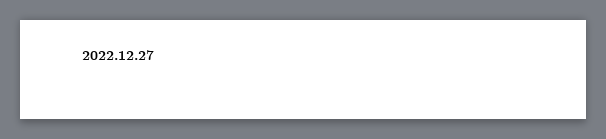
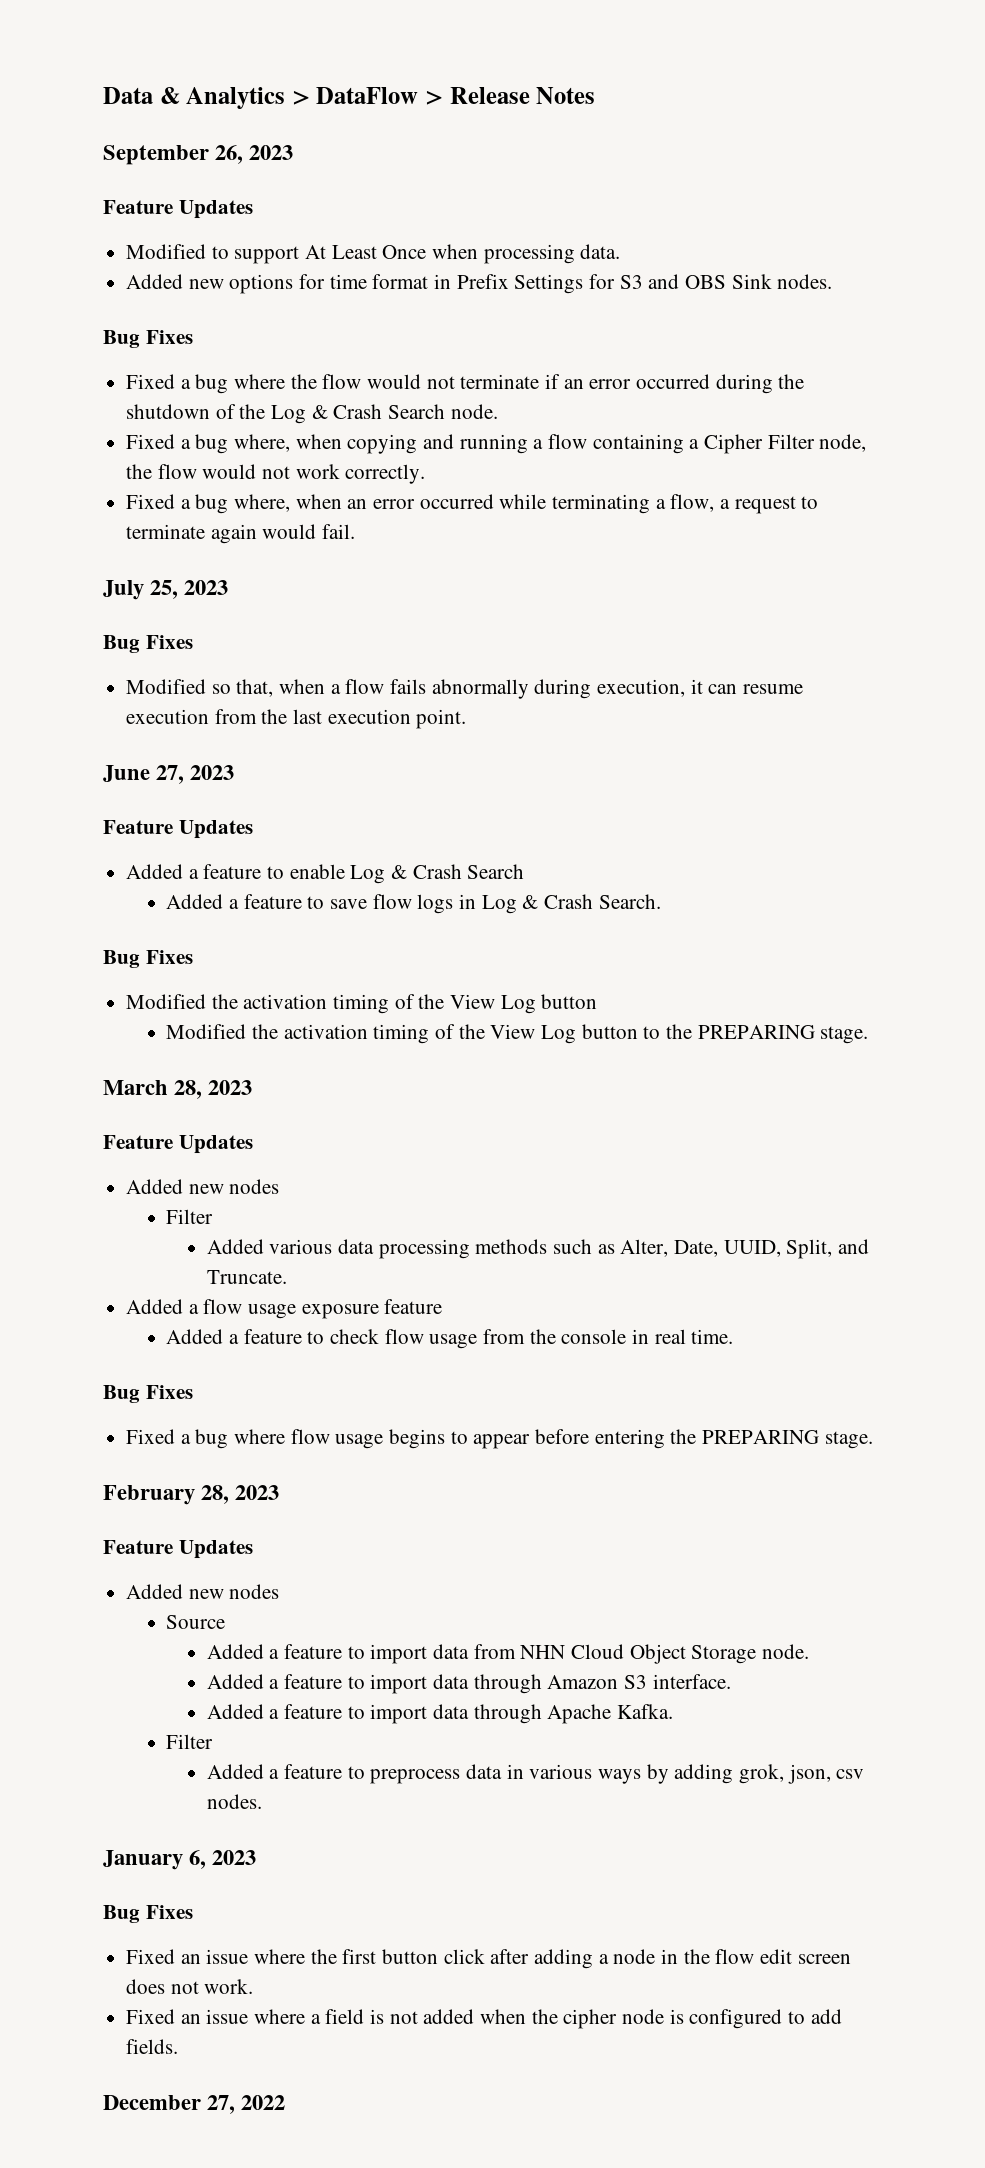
[82,50,154,60] 2022.12.27 -> [103,87,596,109] [103,145,294,165] [103,200,253,219] [126,244,621,264] [126,274,833,294] [103,330,193,348] [126,374,805,394] [126,404,498,424] [126,434,867,454] [126,464,426,484] [126,494,819,514] [126,524,356,544] [103,580,229,600] [103,635,193,653] [126,679,804,699] [126,709,467,729] [103,765,235,784] [103,820,253,839] [126,864,525,884] [166,894,661,914] [103,950,193,968] [126,994,598,1014] [166,1024,869,1044] [103,1080,253,1099] [103,1135,253,1154] [126,1179,280,1194] [166,1209,214,1224] [206,1239,870,1259] [206,1270,287,1284] [126,1299,443,1319] [166,1329,734,1349] [103,1385,193,1403] [126,1429,873,1449] [103,1485,280,1505] [103,1540,253,1559] [126,1584,280,1599] [166,1615,226,1629] [206,1644,810,1664] [206,1674,731,1694] [206,1704,674,1724] [166,1734,214,1749] [206,1764,865,1784] [206,1794,262,1809] [103,1850,257,1870] [103,1905,193,1923] [126,1949,851,1969] [126,1979,254,1994] [126,2009,842,2029] [126,2039,179,2054] [103,2095,286,2114] Data & Analytics > DataFlow > Release Notes // September 26, 2023 // Feature Updates // Modified to support At Least Once when processing data. // Added new options for time format in Prefix Settings for S3 and OBS Sink nodes. // Bug Fixes // Fixed a bug where the flow would not terminate if an error occurred during the shutdown of the Log & Crash Search node. // Fixed a bug where, when copying and running a flow containing a Cipher Filter node, the flow would not work correctly. // Fixed a bug where, when an error occurred while terminating a flow, a request to terminate again would fail. // July 25, 2023 // Bug Fixes // Modified so that, when a flow fails abnormally during execution, it can resume execution from the last execution point. // June 27, 2023 // Feature Updates // Added a feature to enable Log & Crash Search // Added a feature to save flow logs in Log & Crash Search. // Bug Fixes // Modified the activation timing of the View Log button // Modified the activation timing of the View Log button to the PREPARING stage. // March 28, 2023 // Feature Updates // Added new nodes // Filter // Added various data processing methods such as Alter, Date, UUID, Split, and Truncate. // Added a flow usage exposure feature // Added a feature to check flow usage from the console in real time. // Bug Fixes // Fixed a bug where flow usage begins to appear before entering the PREPARING stage. // February 28, 2023 // Feature Updates // Added new nodes // Source // Added a feature to import data from NHN Cloud Object Storage node. // Added a feature to import data through Amazon S3 interface. // Added a feature to import data through Apache Kafka. // Filter // Added a feature to preprocess data in various ways by adding grok, json, csv nodes. // January 6, 2023 // Bug Fixes // Fixed an issue where the first button click after adding a node in the flow edit screen does not work. // Fixed an issue where a field is not added when the cipher node is configured to add fields. // December 27, 2022

